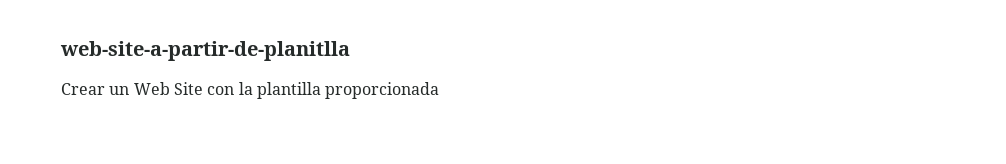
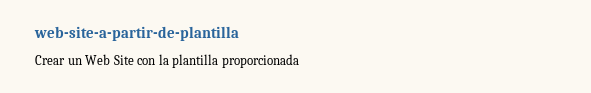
[60,41,350,61] web-site-a-partir-de-planitlla -> [34,26,239,41] web-site-a-partir-de-plantilla

